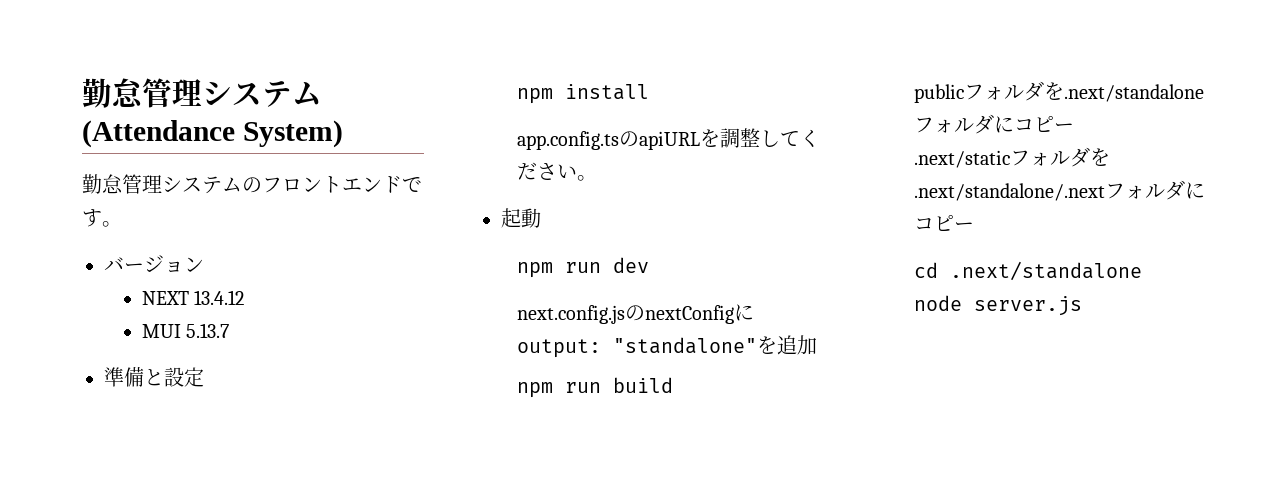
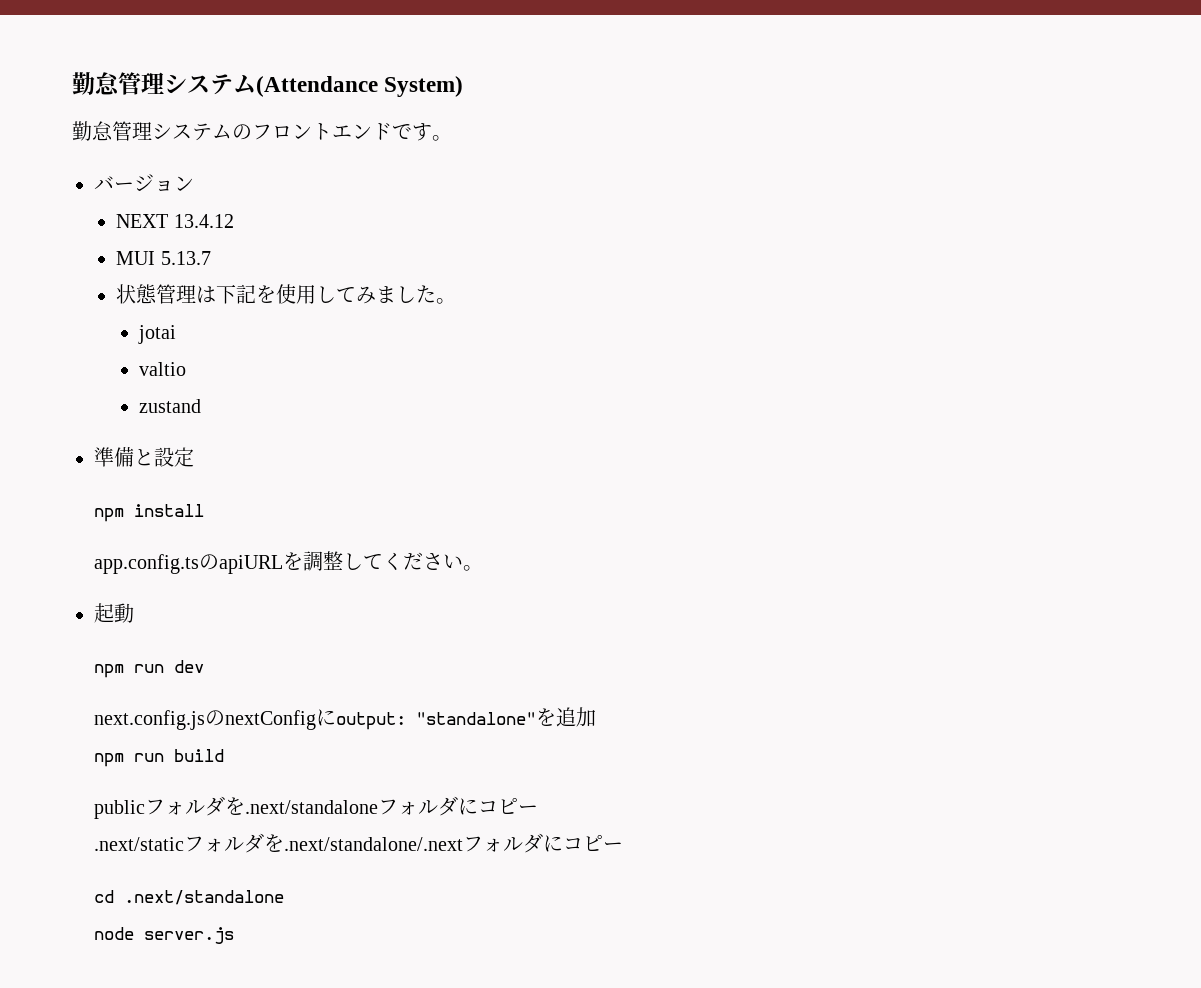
(230, 330) none -> [116,284,457,304] [137,325,176,344] [138,362,186,376] [138,399,201,413] // 状態管理は下記を使用してみました。 // jotai // valtio // zustand

